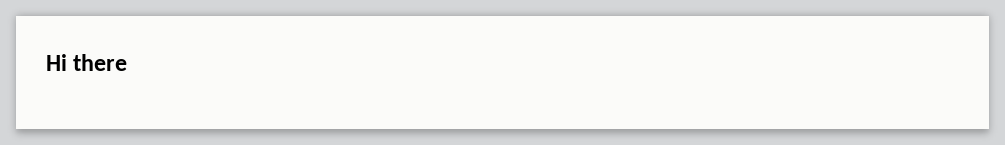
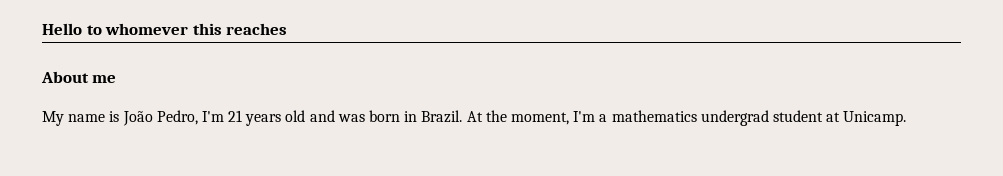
[46,54,128,71] Hi there -> [42,23,288,35] [41,71,117,83] [42,110,907,126] Hello to whomever this reaches // About me // My name is João Pedro, I'm 21 years old and was born in Brazil. At the moment, I'm a mathematics undergrad student at Unicamp.

